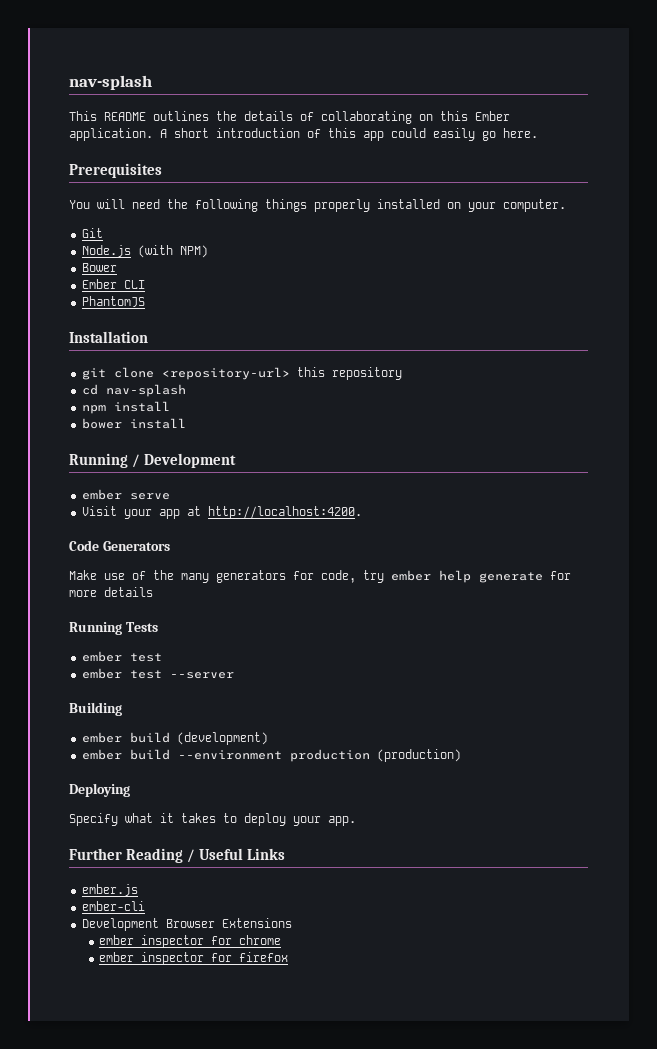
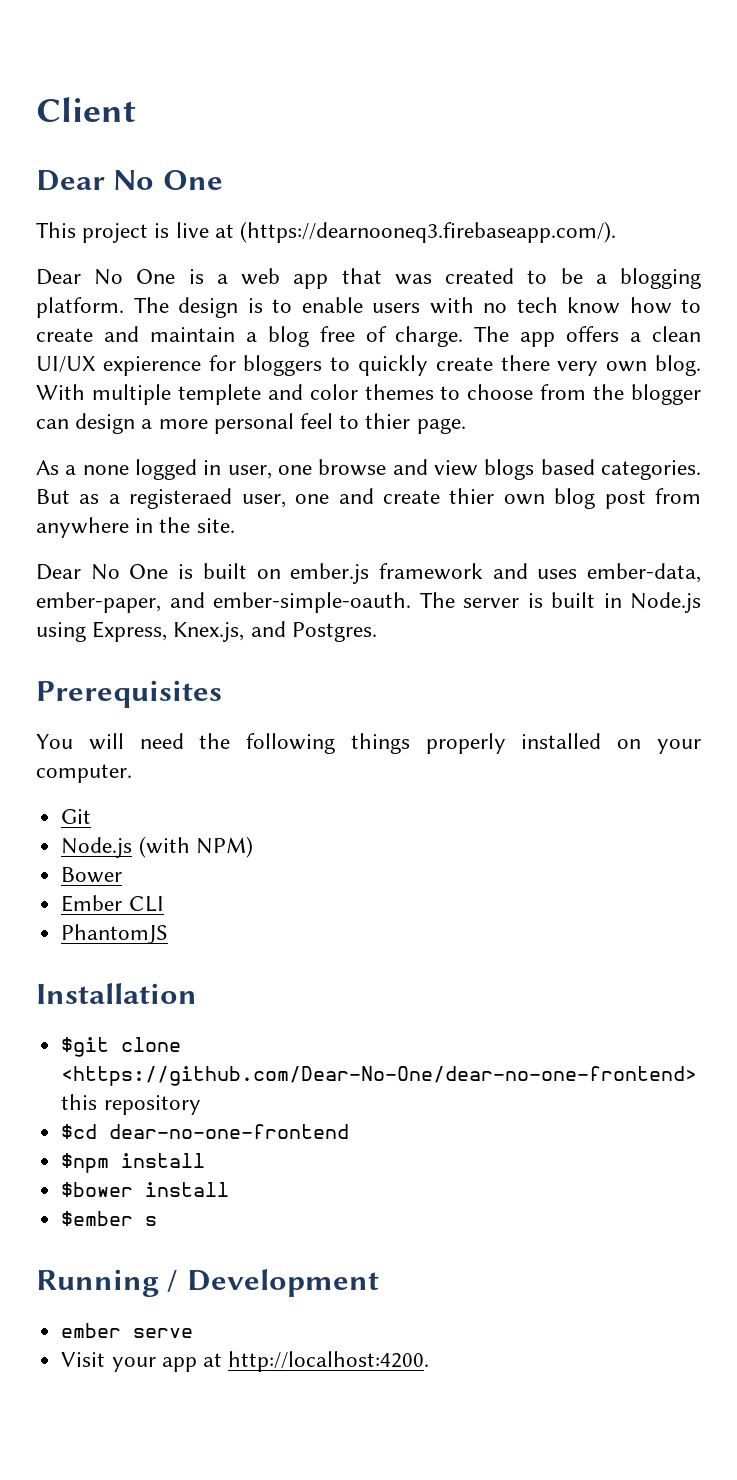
[69,75,152,90] [69,111,510,124] [69,128,538,141] nav-splash // This README outlines the details of collaborating on this Ember application. A short introduction of this app could easily go here. -> [36,97,136,122] [36,170,223,191] [36,221,617,243] [36,268,702,289] [36,297,701,318] [36,326,701,347] [36,355,701,376] [36,384,701,405] [36,413,466,434] [36,459,701,480] [36,488,701,509] [36,517,235,538] [36,563,701,584] [36,592,701,613] [36,621,377,642] Client // Dear No One // This project is live at (https://dearnooneq3.firebaseapp.com/). // Dear No One is a web app that was created to be a blogging platform. The design is to enable users with no tech know how to create and maintain a blog free of charge. The app offers a clean UI/UX expierence for bloggers to quickly create there very own blog. With multiple templete and color themes to choose from the blogger can design a more personal feel to thier page. // As a none logged in user, one browse and view blogs based categories. But as a registeraed user, one and create thier own blog post from anywhere in the site. // Dear No One is built on ember.js framework and uses ember-data, ember-paper, and ember-simple-oauth. The server is built in Node.js using Express, Knex.js, and Postgres.
[81,367,290,380] git clone <repository-url> -> [61,1037,182,1057] [61,1066,698,1086] $git clone <https://github.com/Dear-No-One/dear-no-one-frontend>
[81,384,186,397] [81,401,170,414] [81,418,186,429] cd nav-splash // npm install // bower install -> [61,1124,350,1139] [61,1153,206,1173] [61,1182,230,1197] [61,1211,158,1226] $cd dear-no-one-frontend // $npm install // $bower install // $ember s
[69,540,170,551] [69,570,571,583] [69,587,153,597] [69,622,158,635] [81,651,162,662] [81,668,234,679] [69,702,122,716] [81,732,268,745] [81,749,461,762] [69,783,130,797] [69,813,356,826] [69,848,286,863] [81,884,138,896] [81,901,145,911] [81,918,292,931] [99,935,282,948] [99,952,289,965] // Code Generators // Make use of the many generators for code, try ember help generate for more details // Running Tests // ember test // ember test --server // Building // ember build (development) // ember build --environment production (production) // Deploying // Specify what it takes to deploy your app. // Further Reading / Useful Links // ember.js // ember-cli // Development Browser Extensions // ember inspector for chrome // ember inspector for firefox -> (430, 1361) none

